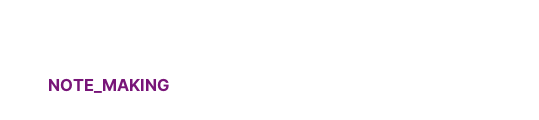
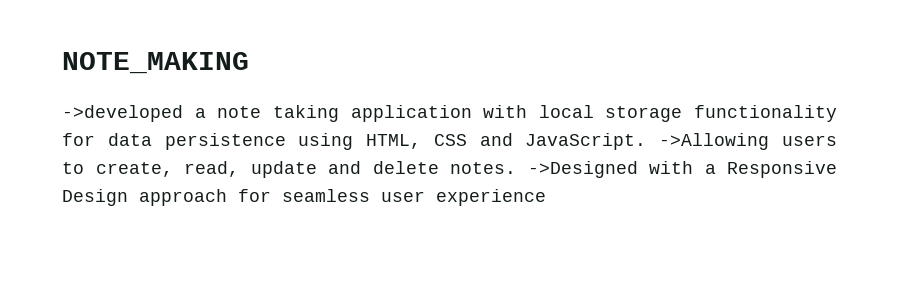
(169, 85) none -> [62,105,837,122] [62,133,837,150] [62,161,837,178] [62,189,546,206] // ->developed a note taking application with local storage functionality for data persistence using HTML, CSS and JavaScript. ->Allowing users to create, read, update and delete notes. ->Designed with a Responsive Design approach for seamless user experience

